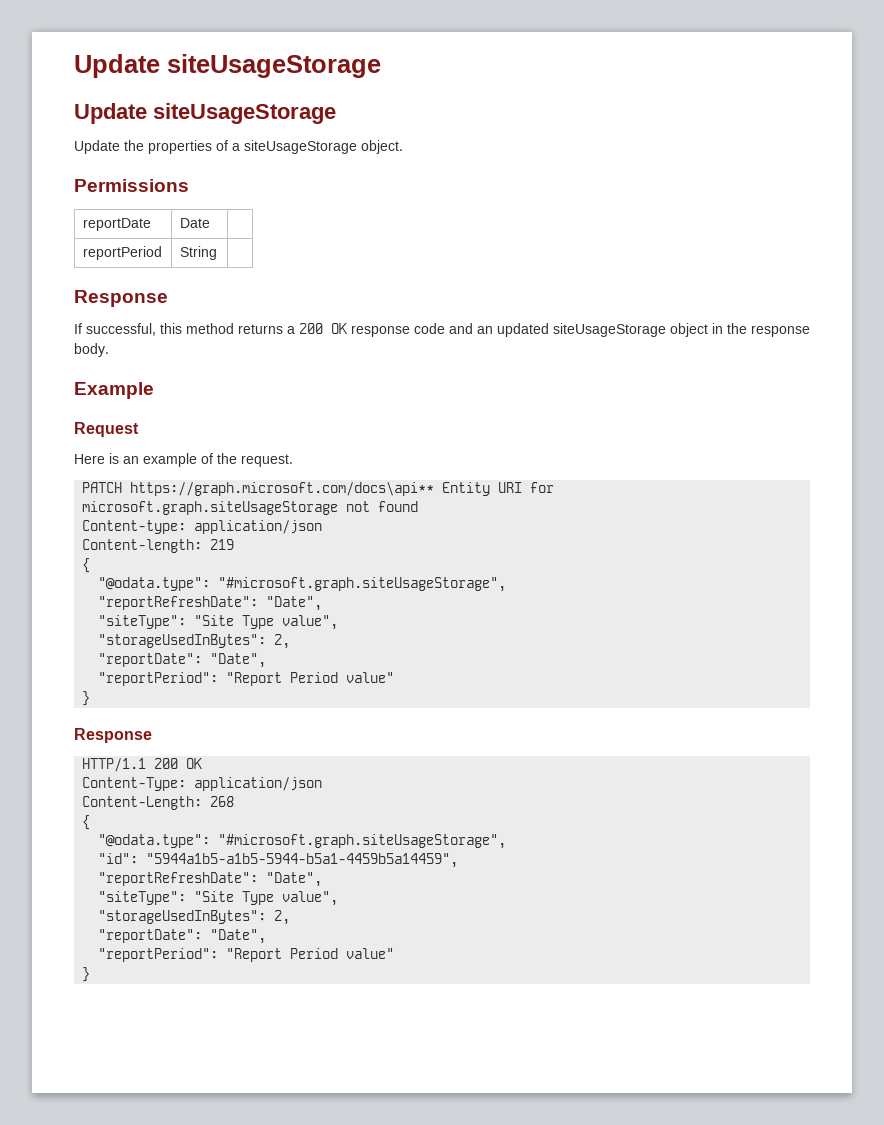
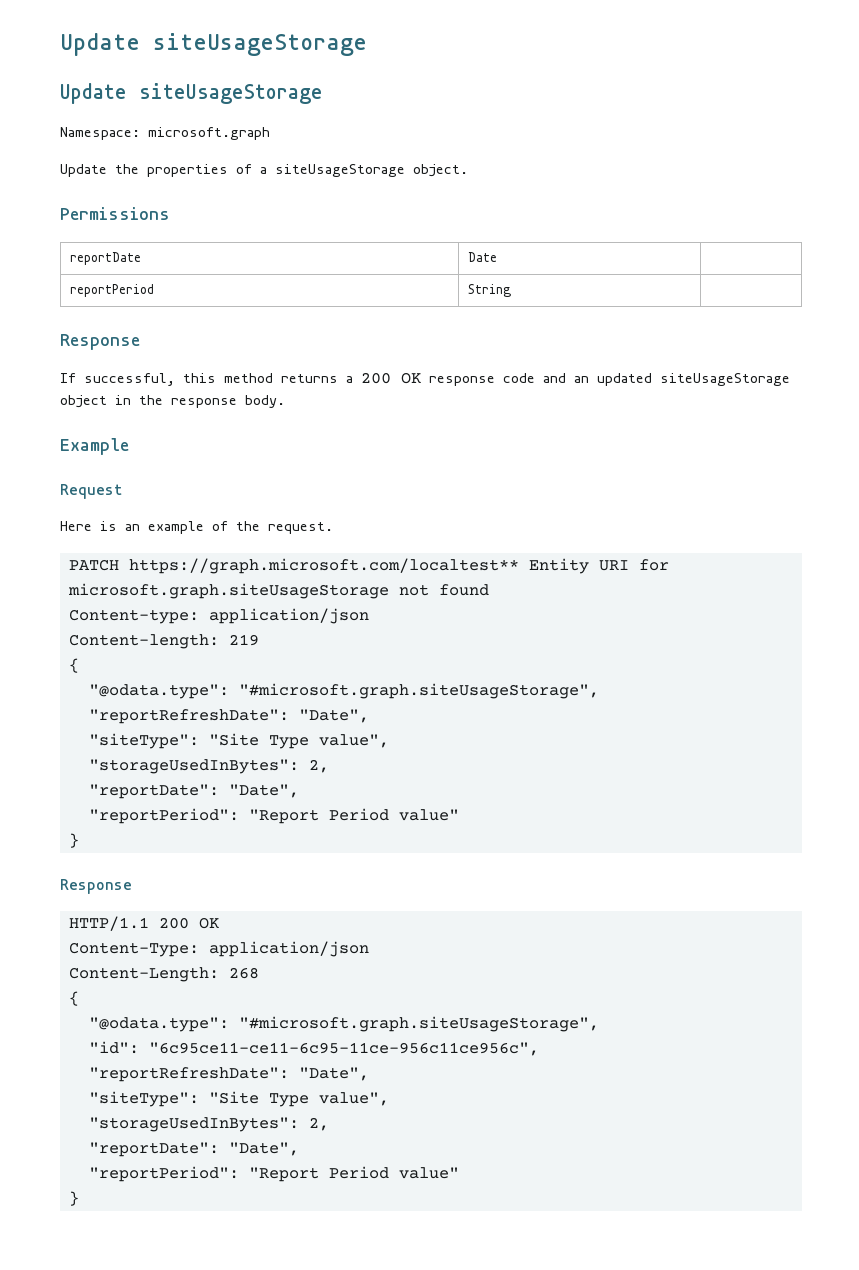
(336, 113) none -> [60,127,270,140] // Namespace: microsoft.graph
[130,482,435,496] https://graph.microsoft.com/docs\api** -> [128,558,519,574] https://graph.microsoft.com/localtest**
[146,853,459,868] "5944a1b5-a1b5-5944-b5a1-4459b5a14459", -> [148,1042,539,1056] "6c95ce11-ce11-6c95-11ce-956c11ce956c",

